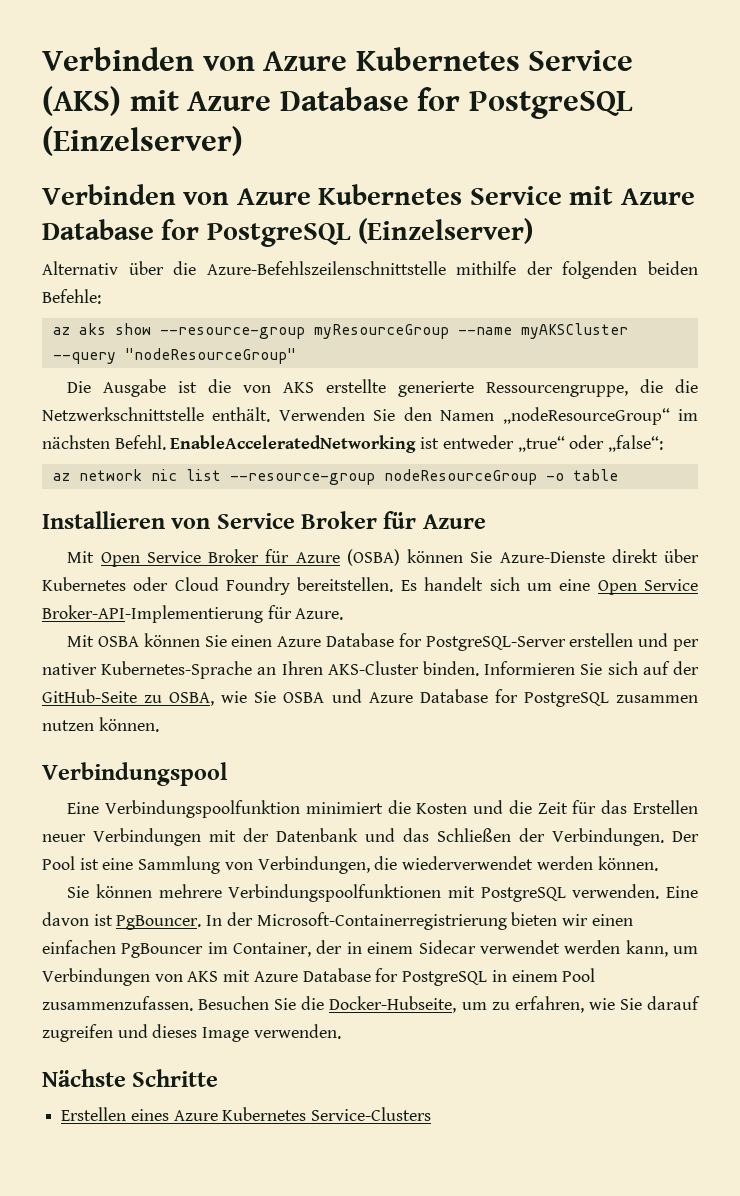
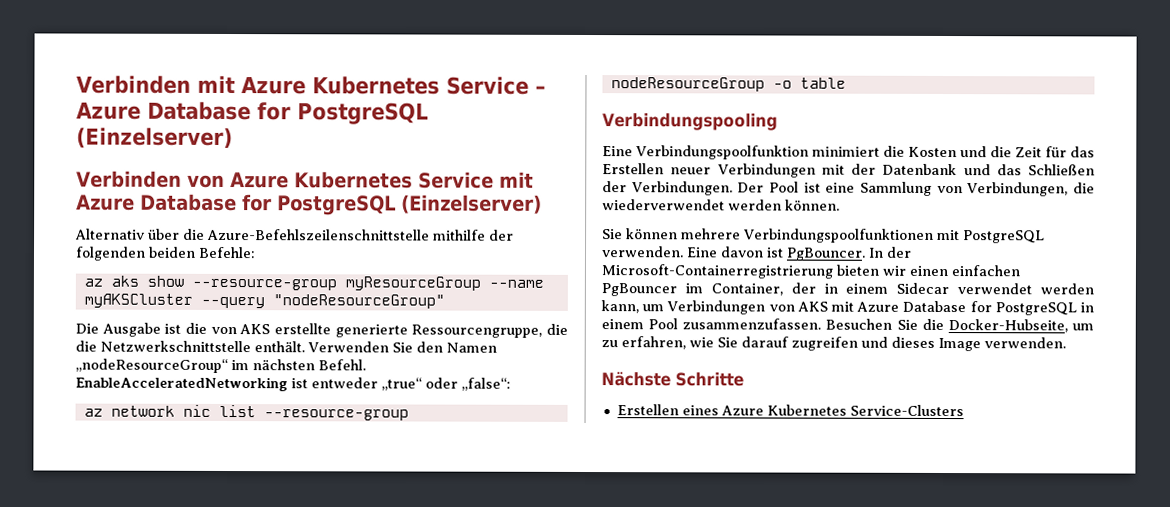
[42,47,634,71] [42,86,179,116] Verbinden von Azure Kubernetes Service (AKS) mit -> [76,75,546,95] Verbinden mit Azure Kubernetes Service –
[42,511,486,529] [67,549,699,567] [42,577,699,595] [42,605,344,623] [67,633,699,651] [42,661,700,679] [42,689,698,707] [42,717,159,732] [42,762,228,786] Installieren von Service Broker für Azure // Mit Open Service Broker für Azure (OSBA) können Sie Azure-Dienste direkt über Kubernetes oder Cloud Foundry bereitstellen. Es handelt sich um eine Open Service Broker-API-Implementierung für Azure. // Mit OSBA können Sie einen Azure Database for PostgreSQL-Server erstellen und per nativer Kubernetes-Sprache an Ihren AKS-Cluster binden. Informieren Sie sich auf der GitHub-Seite zu OSBA, wie Sie OSBA und Azure Database for PostgreSQL zusammen nutzen können. // Verbindungspool -> [602,113,778,131] Verbindungspooling

